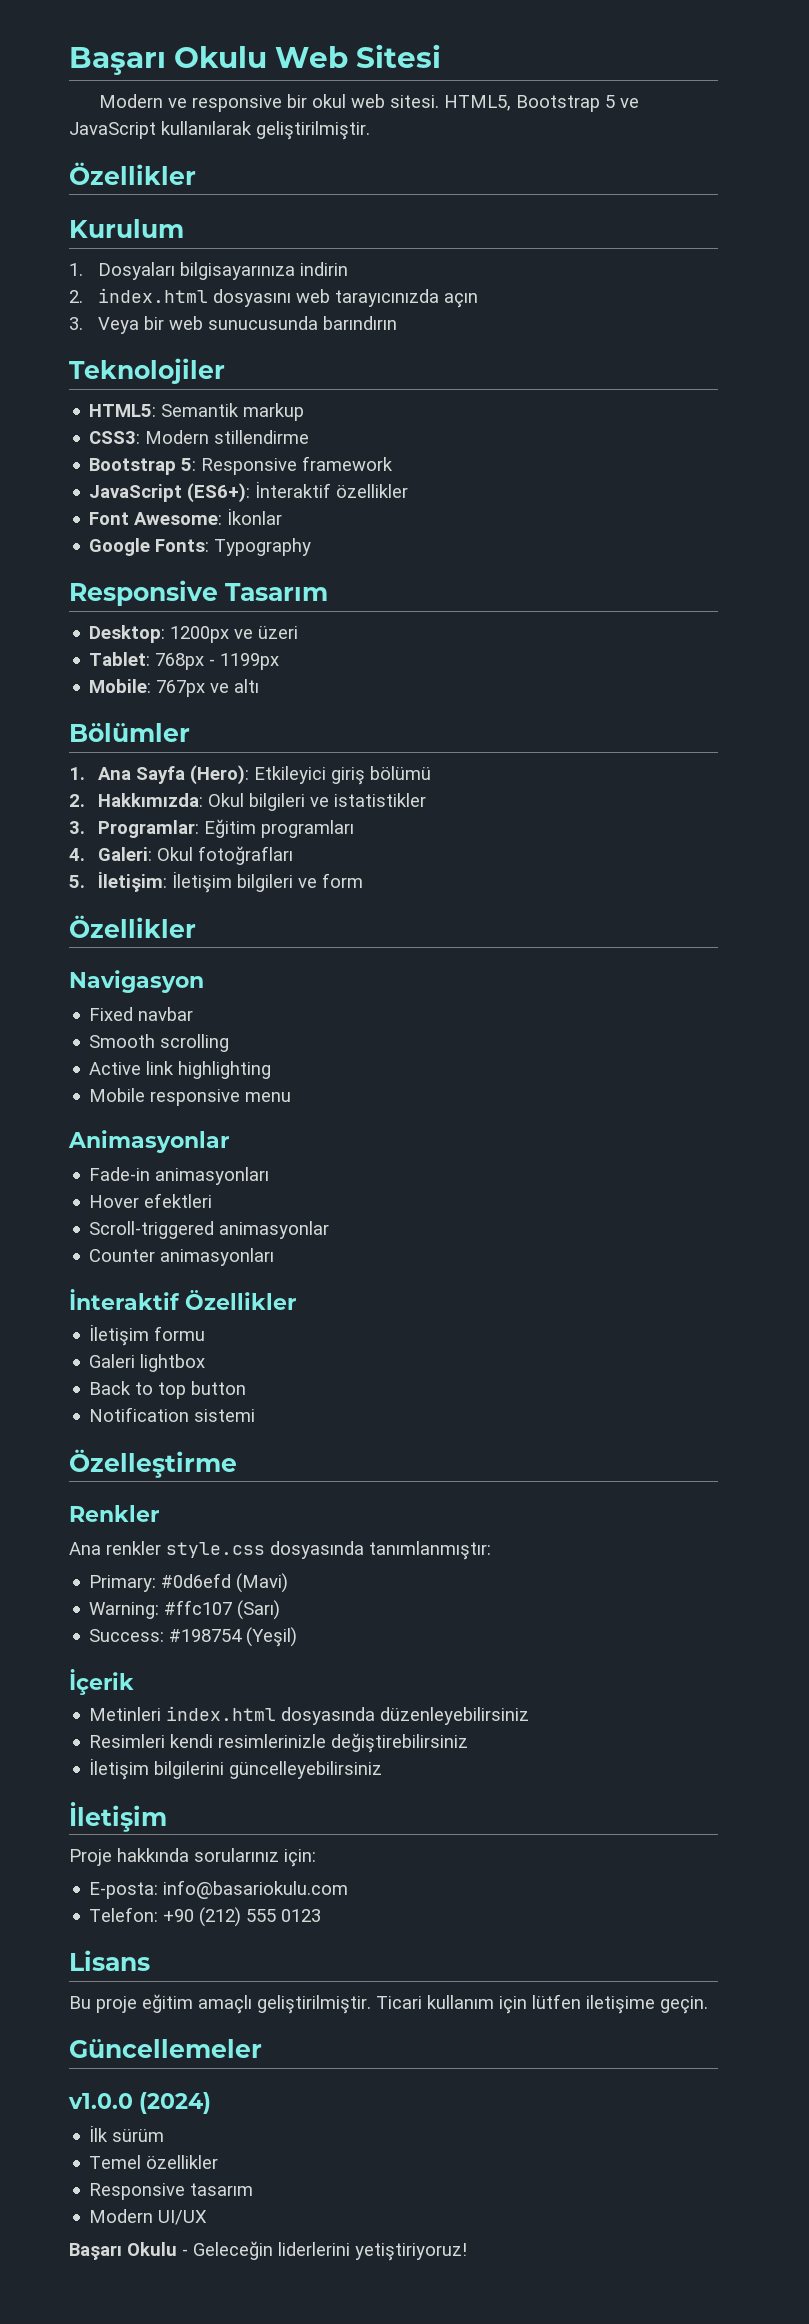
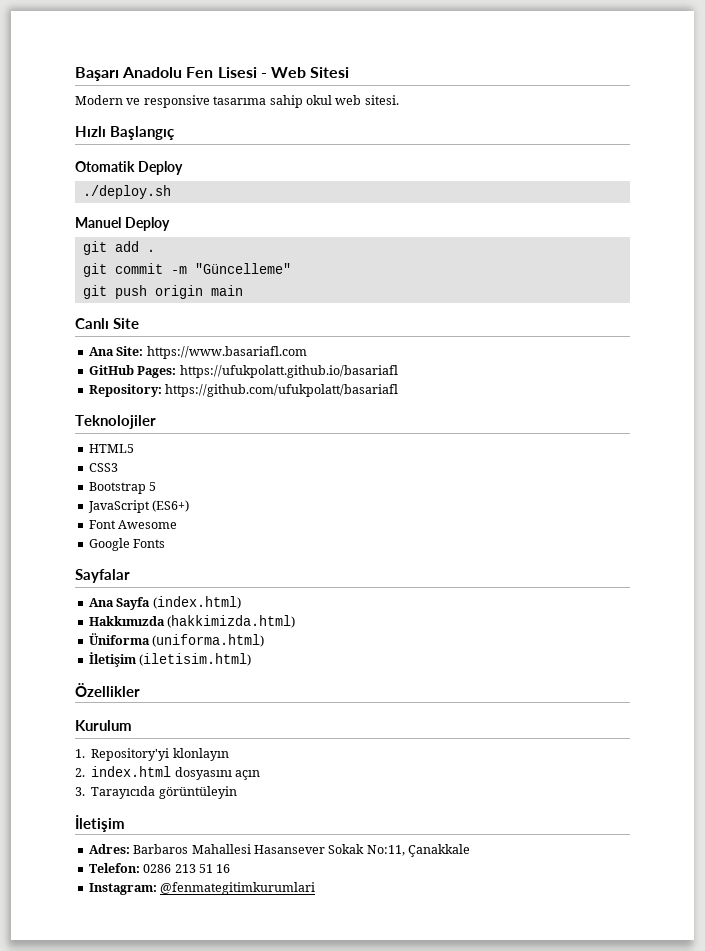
[69,46,267,75] Başarı Okulu -> [75,67,267,81] Başarı Anadolu Fen Lisesi -
[287,94,308,108] bir -> [213,95,303,108] tasarıma sahip
[444,95,640,112] [69,121,370,140] HTML5, Bootstrap 5 ve JavaScript kullanılarak geliştirilmiştir. -> [75,126,174,140] [75,161,183,175] [82,185,171,199] [75,217,170,231] [82,241,155,255] [82,263,291,277] [82,285,243,299] [75,318,139,329] [88,346,307,359] [88,365,398,378] [88,384,399,397] [75,415,156,429] [88,444,134,453] [88,463,118,472] [88,482,157,494] [87,500,190,513] [88,520,178,529] [88,538,166,551] [75,569,130,583] [88,596,241,610] [88,615,296,628] [88,633,265,647] [88,652,252,667] // Hızlı Başlangıç // Otomatik Deploy // ./deploy.sh // Manuel Deploy // git add . // git commit -m "Güncelleme" // git push origin main // Canlı Site // Ana Site: https://www.basariafl.com // GitHub Pages: https://ufukpolatt.github.io/basariafl // Repository: https://github.com/ufukpolatt/basariafl // Teknolojiler // HTML5 // CSS3 // Bootstrap 5 // JavaScript (ES6+) // Font Awesome // Google Fonts // Sayfalar // Ana Sayfa (index.html) // Hakkımızda (hakkimizda.html) // Üniforma (uniforma.html) // İletişim (iletisim.html)
[98,262,349,280] Dosyaları bilgisayarınıza indirin -> [91,748,229,761] Repository'yi klonlayın
[296,289,440,307] web tarayıcınızda -> (232, 773) none
[98,316,398,334] [69,358,225,384] [89,403,305,421] [89,430,310,444] [89,456,394,475] [89,481,409,503] [89,508,283,525] [89,538,312,556] [69,580,328,606] [89,625,299,643] [89,652,280,670] [89,679,260,697] [69,723,190,742] [69,765,432,785] [69,793,427,811] [69,819,355,838] [69,846,294,865] [69,871,364,893] [69,915,196,938] [69,970,204,993] [89,1007,194,1021] [89,1034,230,1052] [89,1061,272,1079] [89,1088,292,1106] [68,1130,229,1153] [89,1167,270,1185] [89,1193,213,1208] [89,1221,330,1239] [89,1248,275,1266] [69,1289,296,1310] [89,1324,206,1346] [89,1354,206,1372] [89,1381,247,1399] [89,1407,256,1422] [69,1449,237,1478] [69,1505,159,1522] [69,1541,491,1560] [89,1573,289,1593] [89,1600,281,1620] [89,1627,298,1647] [69,1669,134,1695] [89,1706,530,1725] [89,1733,469,1753] [89,1758,383,1780] [69,1802,167,1832] [69,1848,316,1867] [89,1880,349,1899] [89,1907,322,1927] [69,1950,150,1971] [69,1994,708,2014] [69,2039,262,2058] [68,2092,211,2114] [89,2125,165,2142] [89,2155,219,2169] [89,2183,254,2200] [89,2209,208,2225] [69,2241,467,2261] Veya bir web sunucusunda barındırın // Teknolojiler // HTML5: Semantik markup // CSS3: Modern stillendirme // Bootstrap 5: Responsive framework // JavaScript (ES6+): İnteraktif özellikler // Font Awesome: İkonlar // Google Fonts: Typography // Responsive Tasarım // Desktop: 1200px ve üzeri // Tablet: 768px - 1199px // Mobile: 767px ve altı // Bölümler // 1. Ana Sayfa (Hero): Etkileyici giriş bölümü // 2. Hakkımızda: Okul bilgileri ve istatistikler // 3. Programlar: Eğitim programları // 4. Galeri: Okul fotoğrafları // 5. İletişim: İletişim bilgileri ve form // Özellikler // Navigasyon // Fixed navbar // Smooth scrolling // Active link highlighting // Mobile responsive menu // Animasyonlar // Fade-in animasyonları // Hover efektleri // Scroll-triggered animasyonlar // Counter animasyonları // İnteraktif Özellikler // İletişim formu // Galeri lightbox // Back to top button // Notification sistemi // Özelleştirme // Renkler // Ana renkler style.css dosyasında tanımlanmıştır: // Primary: #0d6efd (Mavi) // Warning: #ffc107 (Sarı) // Success: #198754 (Yeşil) // İçerik // Metinleri index.html dosyasında düzenleyebilirsiniz // Resimleri kendi resimlerinizle değiştirebilirsiniz // İletişim bilgilerini güncelleyebilirsiniz // İletişim // Proje hakkında sorularınız için: // E-posta: info@basariokulu.com // Telefon: +90 (212) 555 0123 // Lisans // Bu proje eğitim amaçlı geliştirilmiştir. Ticari kullanım için lütfen iletişime geçin. // Güncellemeler // v1.0.0 (2024) // İlk sürüm // Temel özellikler // Responsive tasarım // Modern UI/UX // Başarı Okulu - Geleceğin liderlerini yetiştiriyoruz! -> [91,786,237,799] [75,815,125,832] [88,844,470,857] [88,863,231,873] [88,882,316,895] Tarayıcıda görüntüleyin // İletişim // Adres: Barbaros Mahallesi Hasansever Sokak No:11, Çanakkale // Telefon: 0286 213 51 16 // Instagram: @fenmategitimkurumlari

